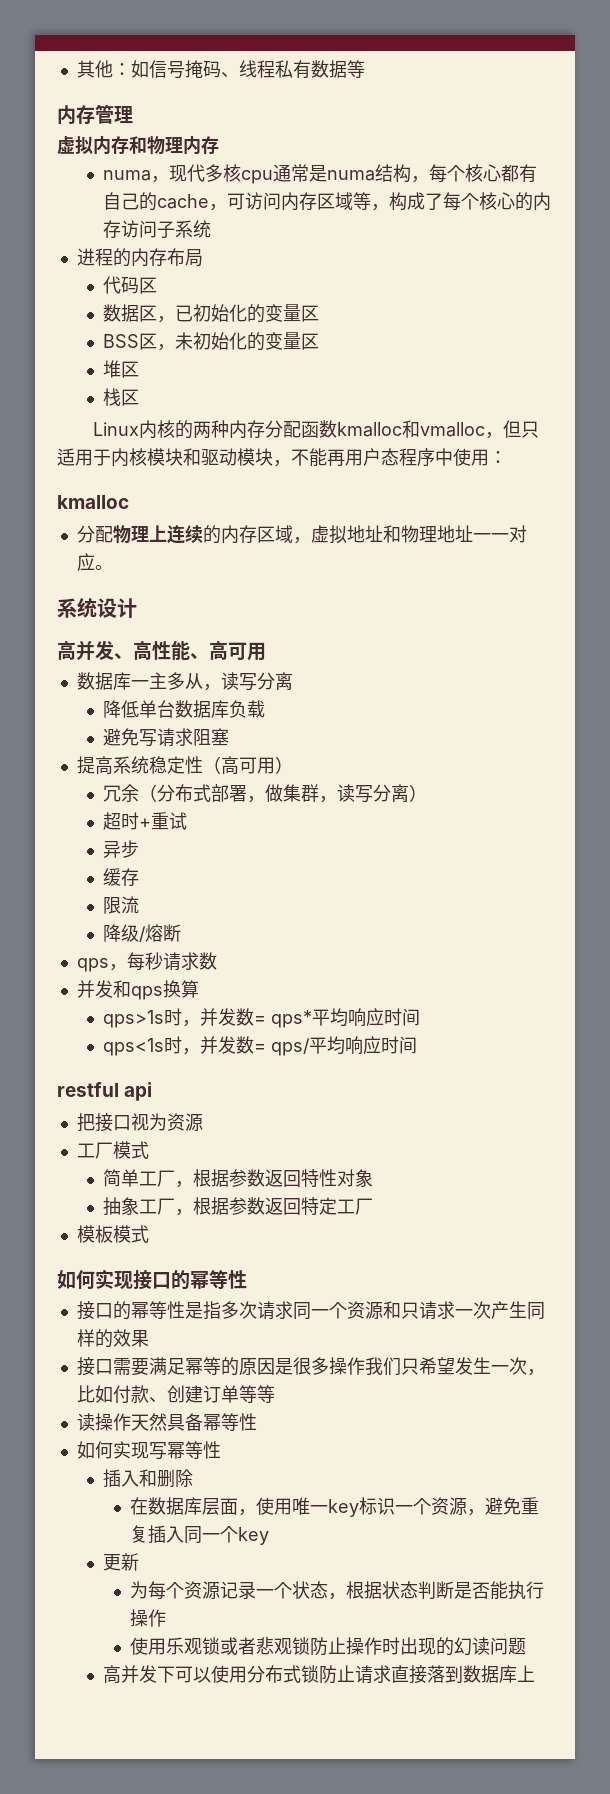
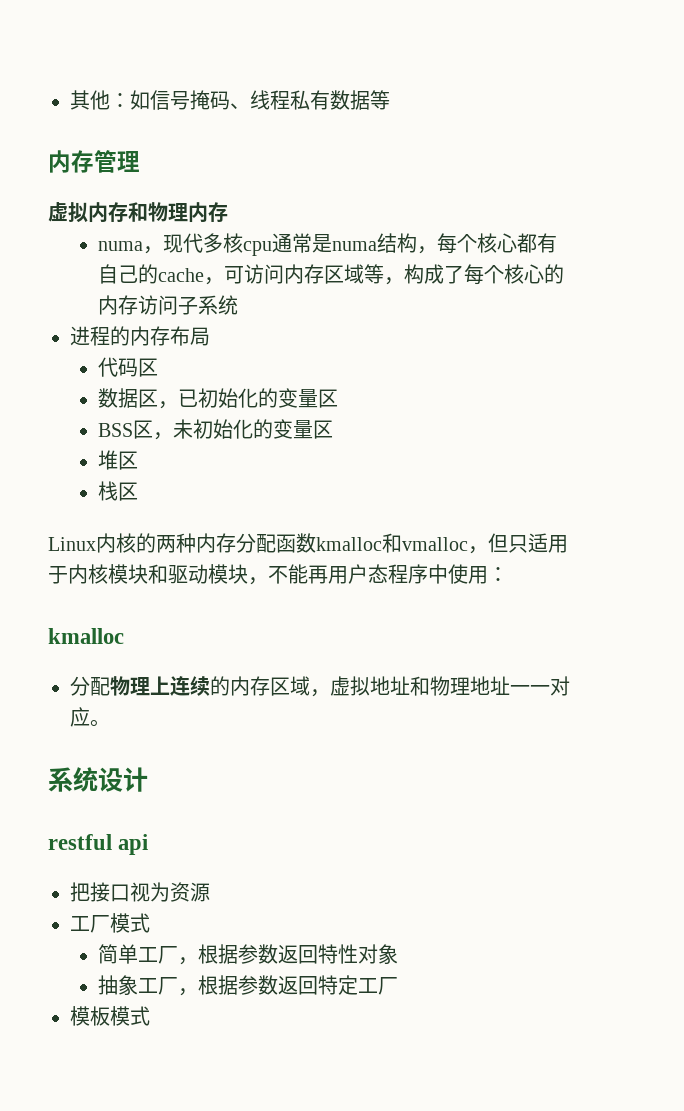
[57,640,266,661] [76,672,293,691] [103,700,266,718] [103,728,230,747] [76,756,293,775] [103,784,428,803] [103,812,188,830] [103,840,140,858] [103,868,140,886] [103,896,140,914] [103,924,182,942] [76,952,217,972] [76,980,199,1000] [103,1008,421,1028] [103,1036,418,1056] // 高并发、高性能、高可用 // 数据库一主多从，读写分离 // 降低单台数据库负载 // 避免写请求阻塞 // 提高系统稳定性（高可用） // 冗余（分布式部署，做集群，读写分离） // 超时+重试 // 异步 // 缓存 // 限流 // 降级/熔断 // qps，每秒请求数 // 并发和qps换算 // qps>1s时，并发数= qps*平均响应时间 // qps<1s时，并发数= qps/平均响应时间 -> (148, 779) none
[57,1269,247,1290] [76,1301,545,1320] [76,1329,149,1348] [76,1357,545,1376] [76,1385,275,1404] [76,1413,257,1431] [76,1441,221,1460] [103,1469,194,1488] [129,1497,539,1517] [129,1525,269,1545] [103,1553,140,1571] [129,1581,544,1600] [129,1609,166,1627] [129,1637,526,1656] [103,1665,536,1684] // 如何实现接口的幂等性 // 接口的幂等性是指多次请求同一个资源和只请求一次产生同样的效果 // 接口需要满足幂等的原因是很多操作我们只希望发生一次，比如付款、创建订单等等 // 读操作天然具备幂等性 // 如何实现写幂等性 // 插入和删除 // 在数据库层面，使用唯一key标识一个资源，避免重复插入同一个key // 更新 // 为每个资源记录一个状态，根据状态判断是否能执行操作 // 使用乐观锁或者悲观锁防止操作时出现的幻读问题 // 高并发下可以使用分布式锁防止请求直接落到数据库上 -> (150, 1016) none

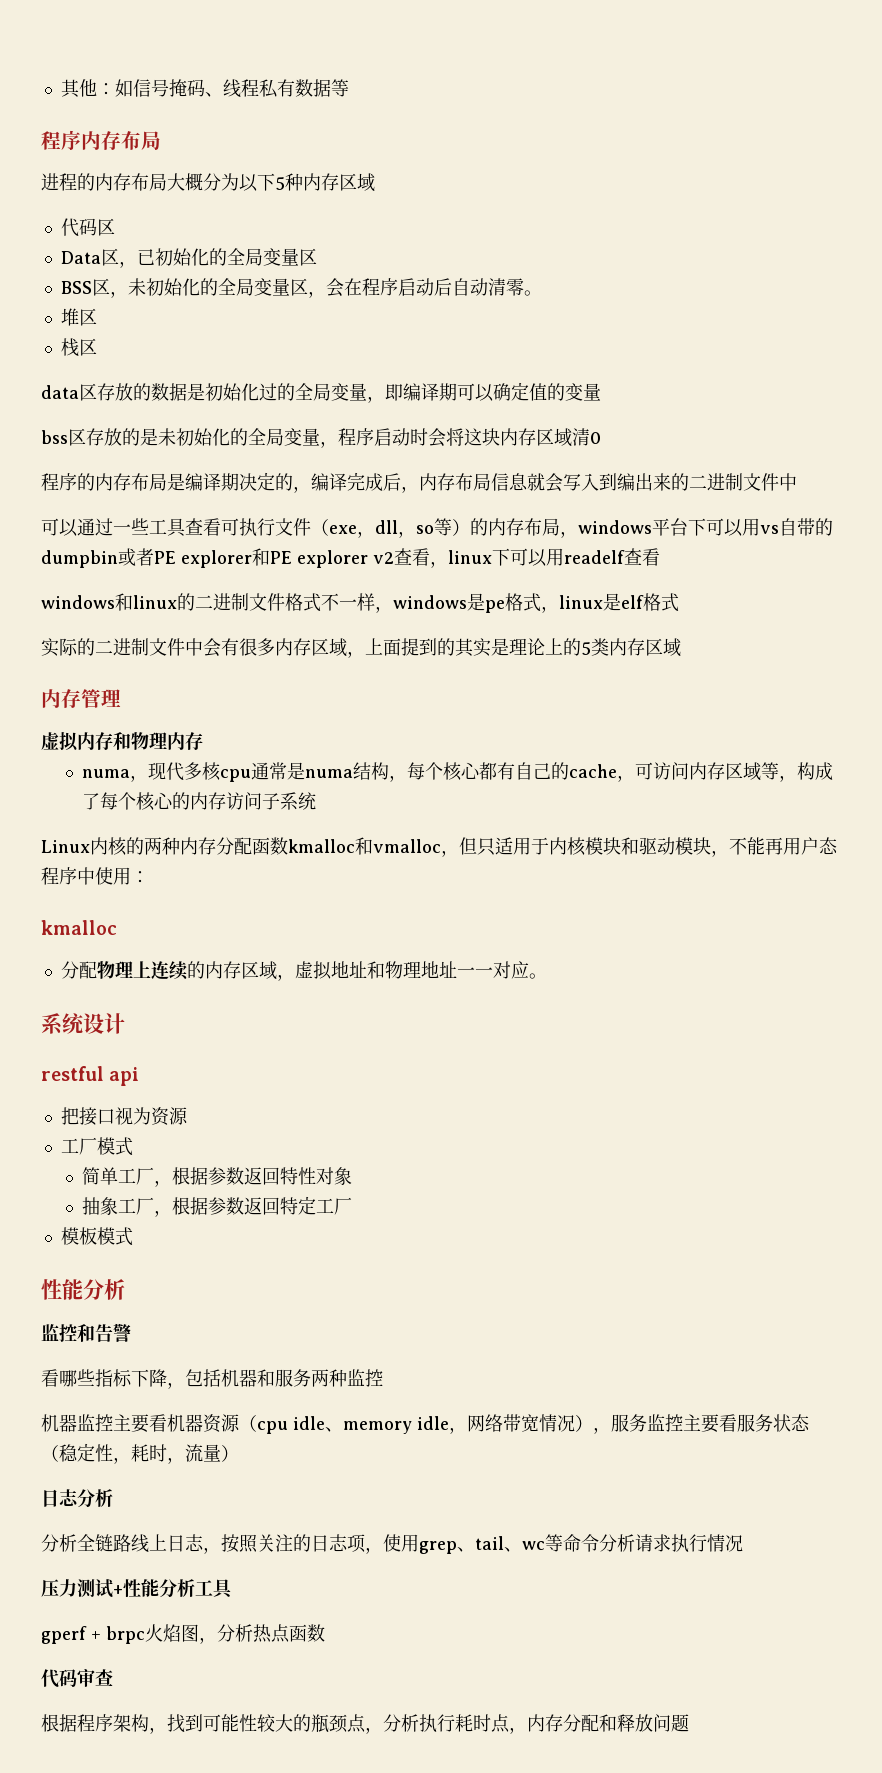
(390, 100) none -> [41,130,161,150] [41,173,375,192] [60,218,115,237] [60,248,317,268] [60,278,542,298] [60,308,97,326] [60,338,97,357] [41,382,601,403] [41,428,601,448] [41,472,797,493] [41,518,833,538] [41,548,660,568] [41,593,679,613] [41,638,681,658] // 程序内存布局 // 进程的内存布局大概分为以下5种内存区域 // 代码区 // Data区，已初始化的全局变量区 // BSS区，未初始化的全局变量区，会在程序启动后自动清零。 // 堆区 // 栈区 // data区存放的数据是初始化过的全局变量，即编译期可以确定值的变量 // bss区存放的是未初始化的全局变量，程序启动时会将这块内存区域清0 // 程序的内存布局是编译期决定的，编译完成后，内存布局信息就会写入到编出来的二进制文件中 // 可以通过一些工具查看可执行文件（exe，dll，so等）的内存布局，windows平台下可以用vs自带的dumpbin或者PE explorer和PE explorer v2查看，linux下可以用readelf查看 // windows和linux的二进制文件格式不一样，windows是pe格式，linux是elf格式 // 实际的二进制文件中会有很多内存区域，上面提到的其实是理论上的5类内存区域
[70,326,210,346] [97,357,158,377] [97,388,338,409] [97,419,333,440] [97,450,138,470] [97,481,138,501] // 进程的内存布局 // 代码区 // 数据区，已初始化的变量区 // BSS区，未初始化的变量区 // 堆区 // 栈区 -> (316, 801) none
(150, 1016) none -> [41,1279,125,1300] [41,1323,131,1342] [41,1369,383,1389] [41,1414,810,1434] [41,1443,239,1464] [41,1489,113,1508] [41,1534,743,1554] [41,1579,234,1599] [41,1624,325,1644] [41,1669,113,1688] [41,1714,689,1734] // 性能分析 // 监控和告警 // 看哪些指标下降，包括机器和服务两种监控 // 机器监控主要看机器资源（cpu idle、memory idle，网络带宽情况），服务监控主要看服务状态（稳定性，耗时，流量） // 日志分析 // 分析全链路线上日志，按照关注的日志项，使用grep、tail、wc等命令分析请求执行情况 // 压力测试+性能分析工具 // gperf + brpc火焰图，分析热点函数 // 代码审查 // 根据程序架构，找到可能性较大的瓶颈点，分析执行耗时点，内存分配和释放问题

